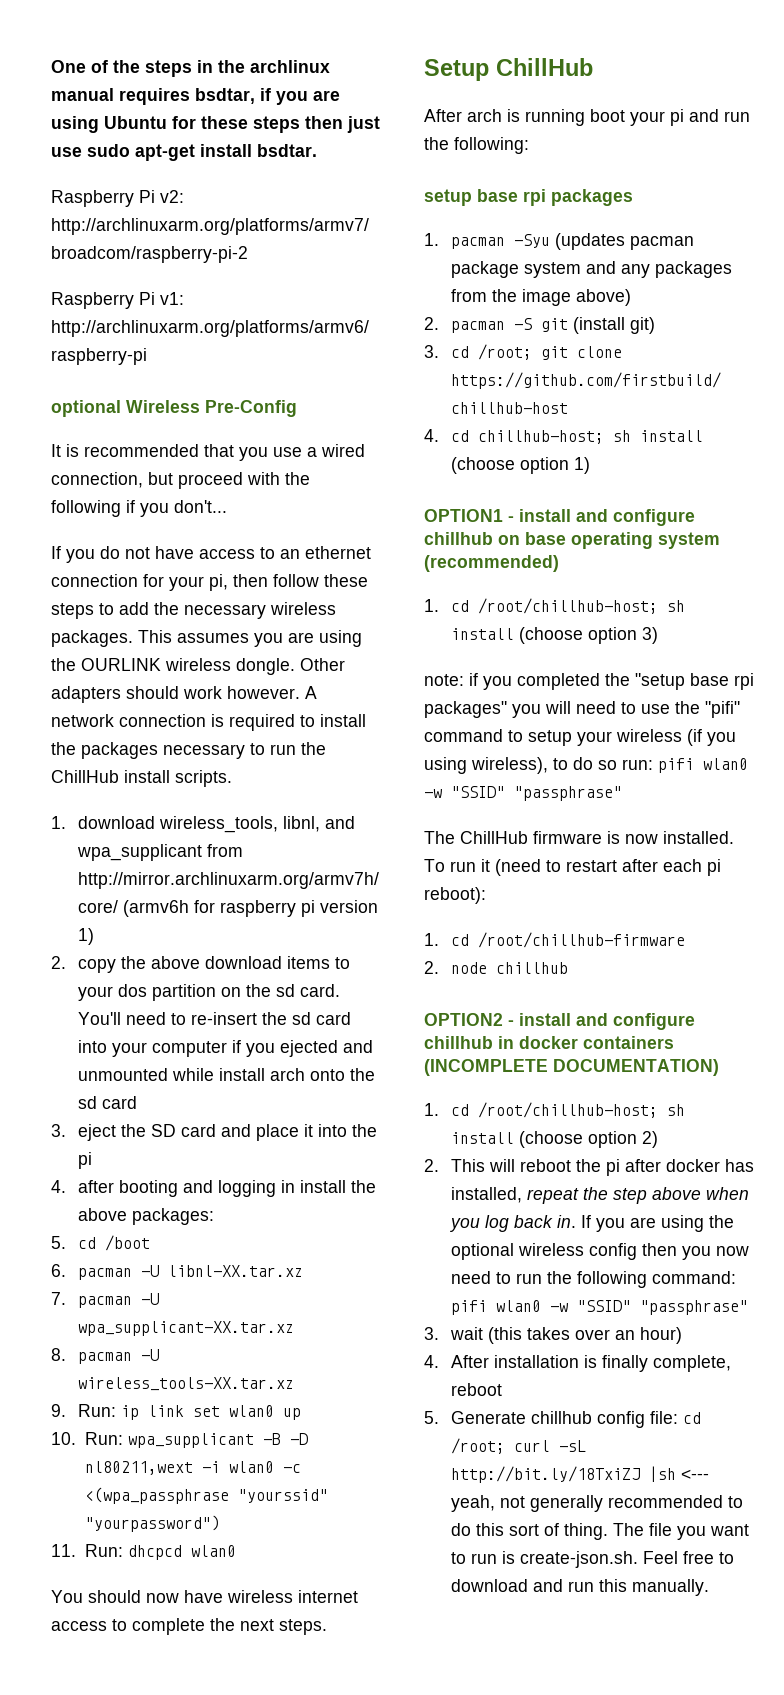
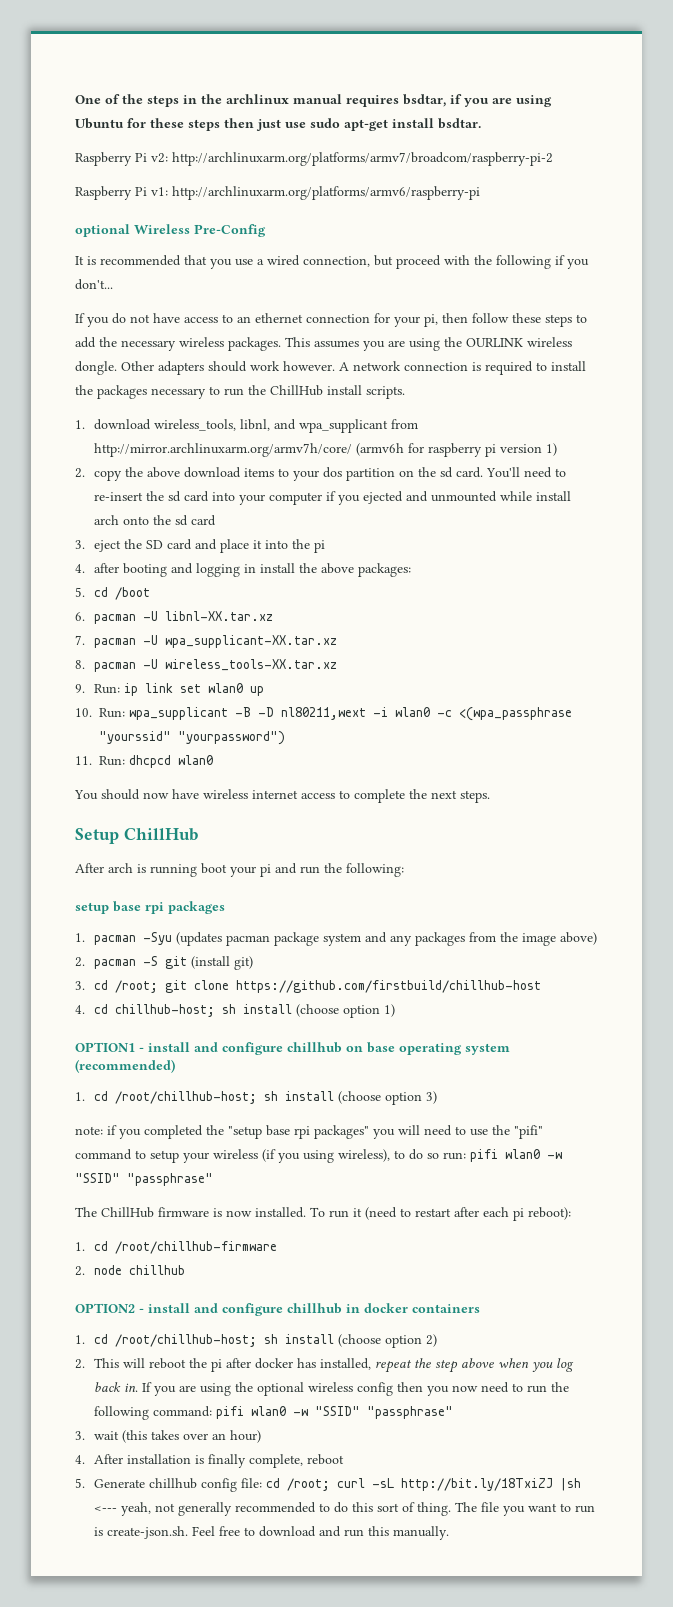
[424,1059,719,1076] (INCOMPLETE DOCUMENTATION) -> (480, 1308) none

